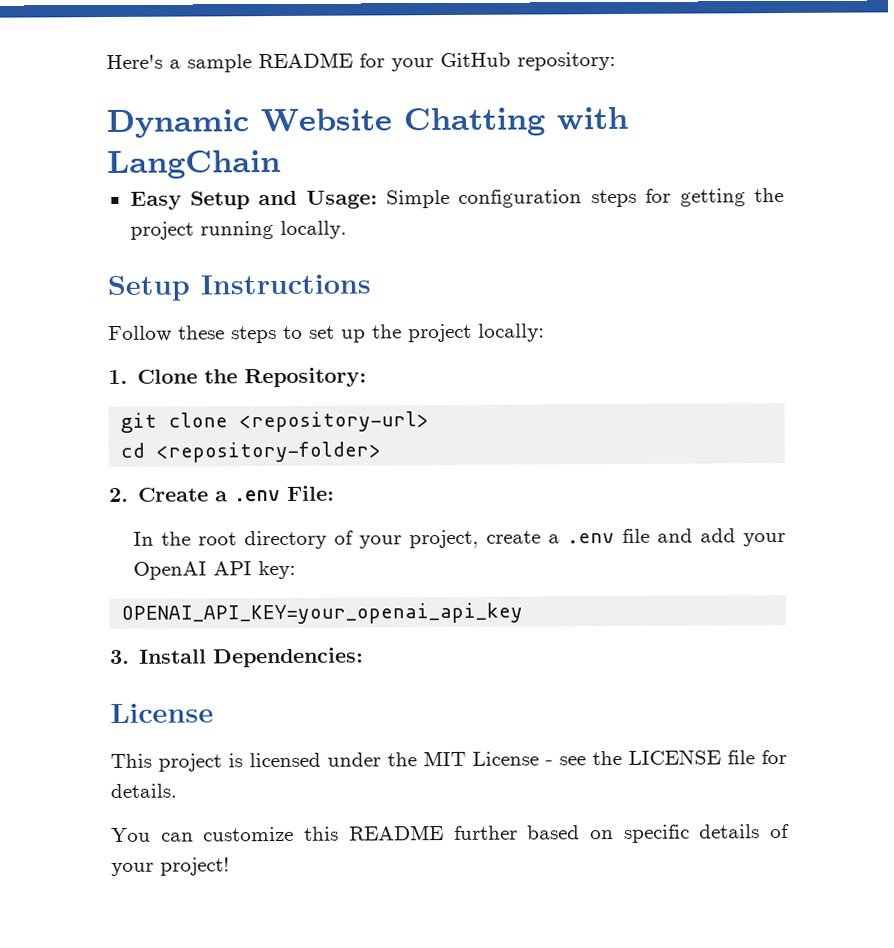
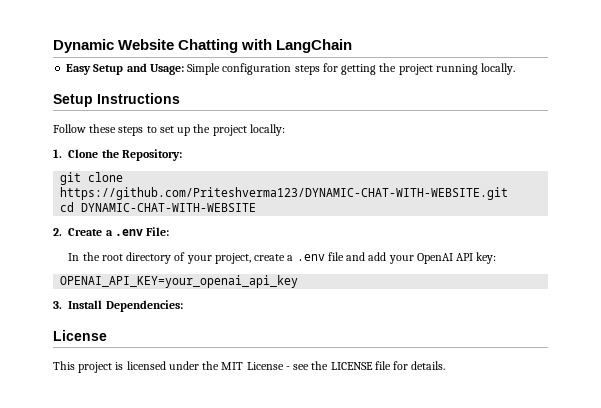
[106,51,616,73] Here's a sample README for your GitHub repository: // -> (53, 46) none
[239,411,430,433] <repository-url> -> [60,187,509,200] https://github.com/Priteshverma123/DYNAMIC-CHAT-WITH-WEBSITE.git
[156,441,382,463] <repository-folder> -> [81,203,257,212] DYNAMIC-CHAT-WITH-WEBSITE
[111,823,790,843] [111,857,230,876] // You can customize this README further based on specific details of your project! -> (446, 365) none

